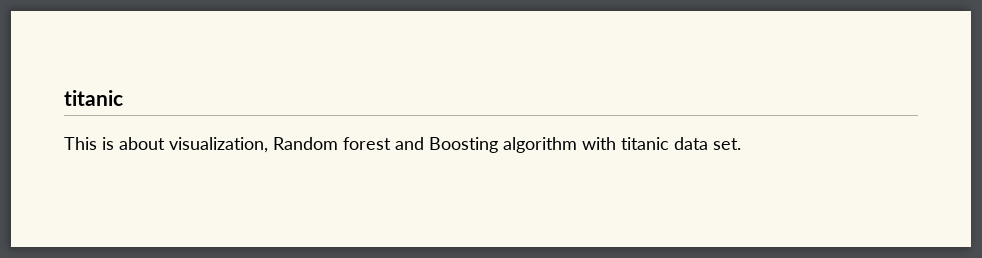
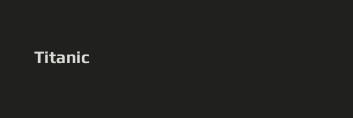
[64,90,123,106] [64,137,741,153] titanic // This is about visualization, Random forest and Boosting algorithm with titanic data set. -> [34,51,90,64] Titanic

